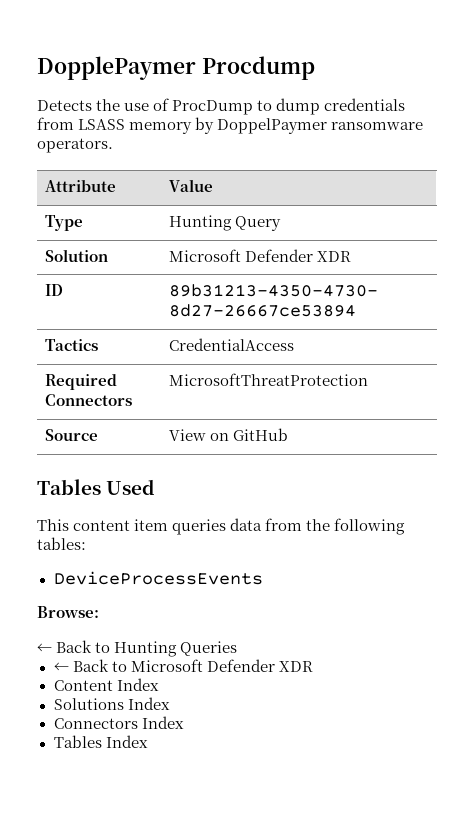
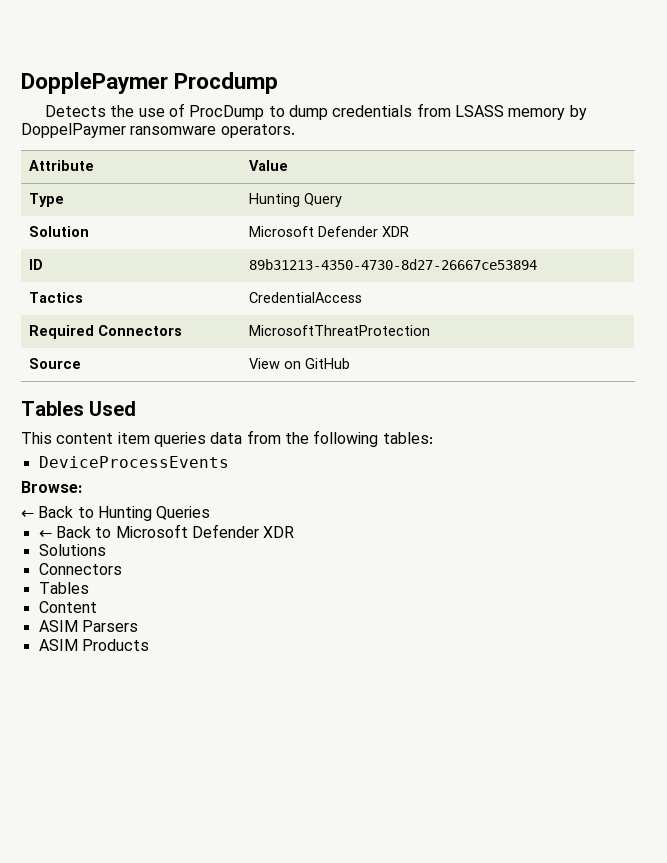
[53,678,159,691] // Content Index -> (295, 532) none
[127,697,170,710] [53,716,184,729] [53,735,148,748] Index // Connectors Index // Tables Index -> [38,563,122,575] [38,582,89,594] [38,601,97,613] [38,620,138,632] [38,639,149,651] // Connectors // Tables // Content // ASIM Parsers // ASIM Products

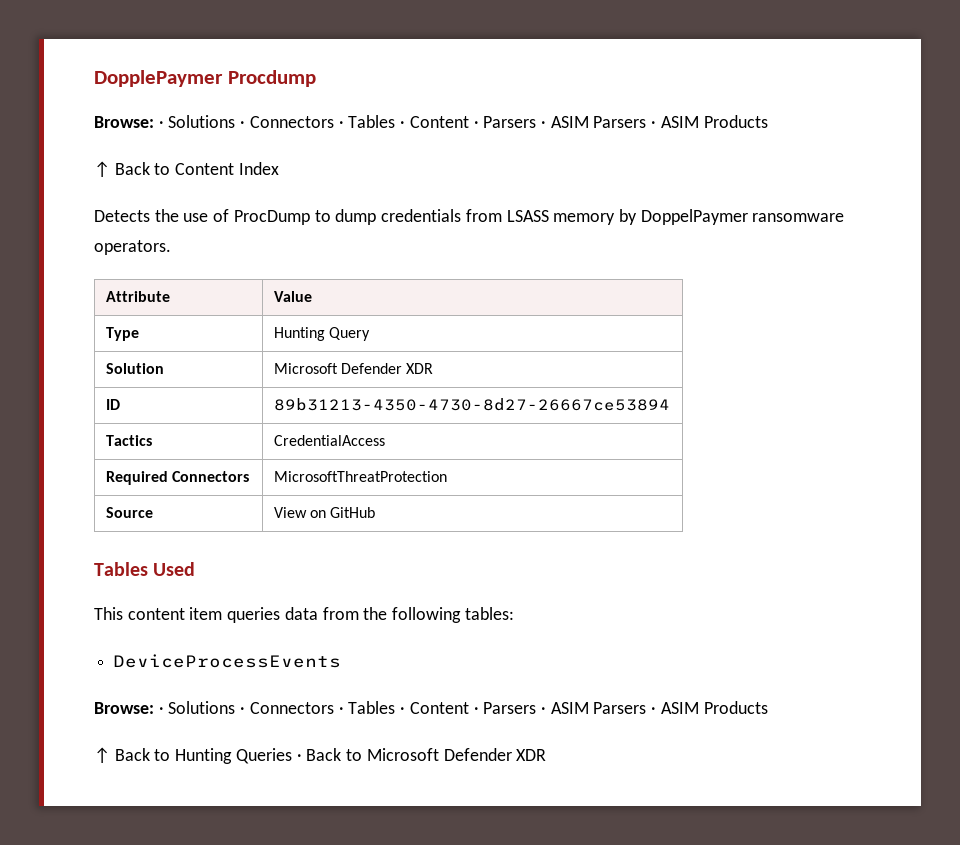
(279, 83) none -> [94,115,768,128] [94,161,279,177] // Browse: · Solutions · Connectors · Tables · Content · Parsers · ASIM Parsers · ASIM Products // ↑ Back to Content Index
[21,510,34,518] // ← -> [158,701,768,714] [94,747,110,763] · Solutions · Connectors · Tables · Content · Parsers · ASIM Parsers · ASIM Products // ↑
[38,530,52,538] // ← -> [296,754,302,761] ·
[38,544,106,556] [38,563,122,575] [38,582,89,594] [38,601,97,613] [38,620,138,632] [38,639,149,651] // Solutions // Connectors // Tables // Content // ASIM Parsers // ASIM Products -> (547, 755) none

